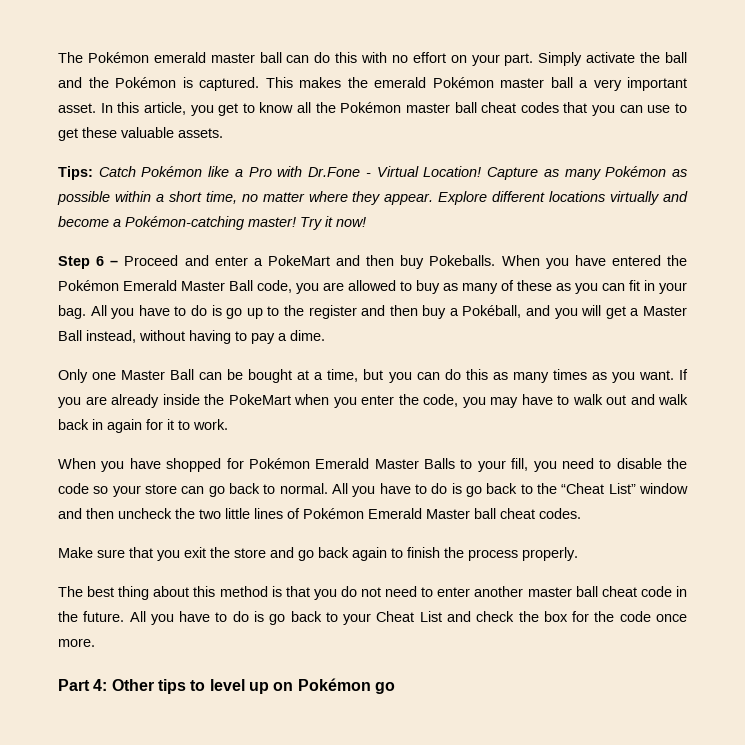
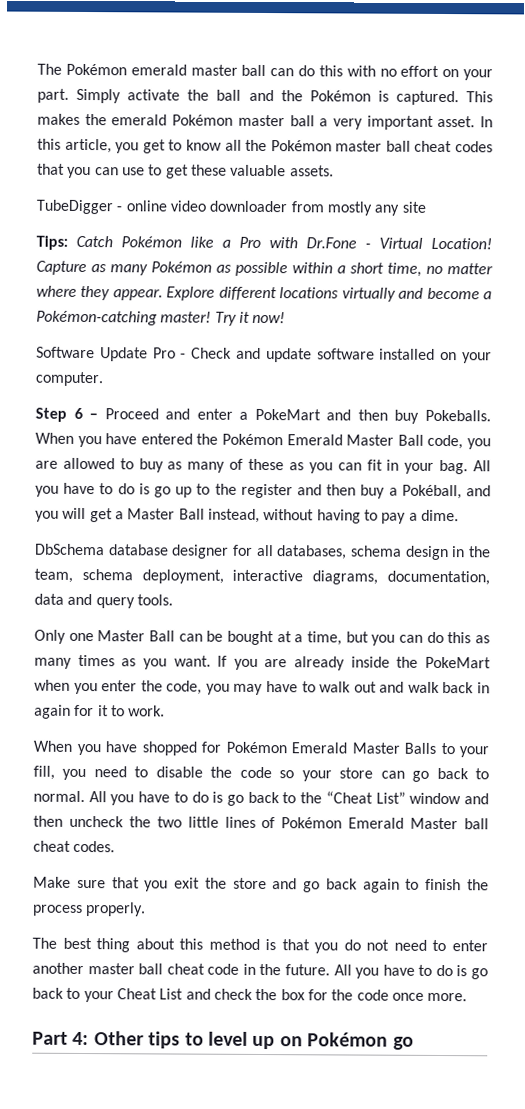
(223, 133) none -> [36,199,426,216] // TubeDigger - online video downloader from mostly any site
(366, 222) none -> [36,346,493,364] [35,371,104,387] // Software Update Pro - Check and update software installed on your computer.
(325, 335) none -> [34,543,492,561] [34,568,491,586] [34,593,173,609] // DbSchema database designer for all databases, schema design in the team, schema deployment, interactive diagrams, documentation, data and query tools.

